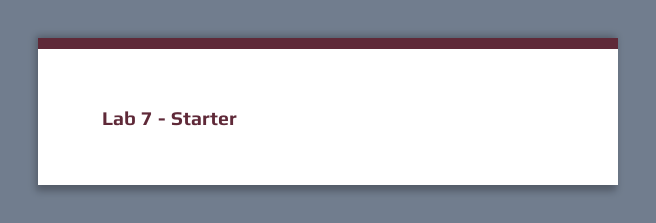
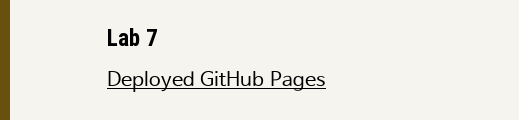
[157,112,237,126] - Starter -> [107,71,326,92] // Deployed GitHub Pages

